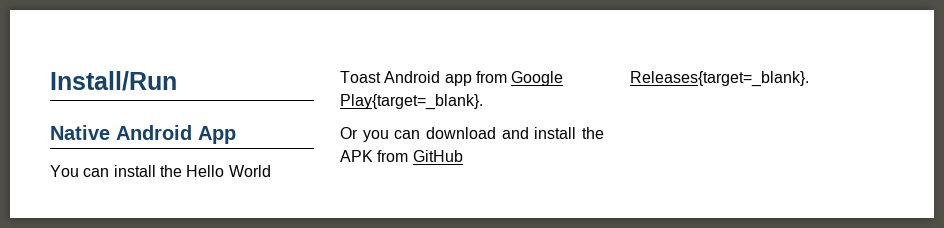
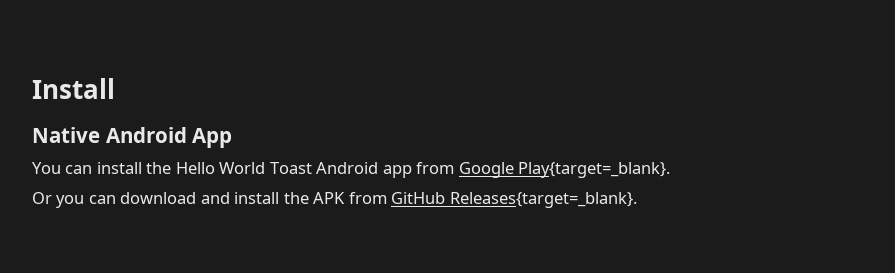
[50,71,177,91] Install/Run -> [32,78,115,99] Install

